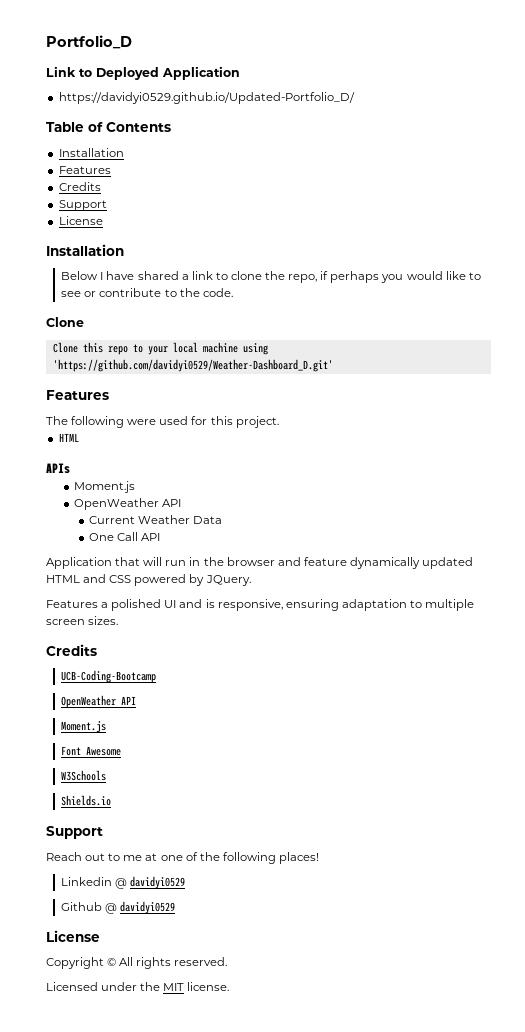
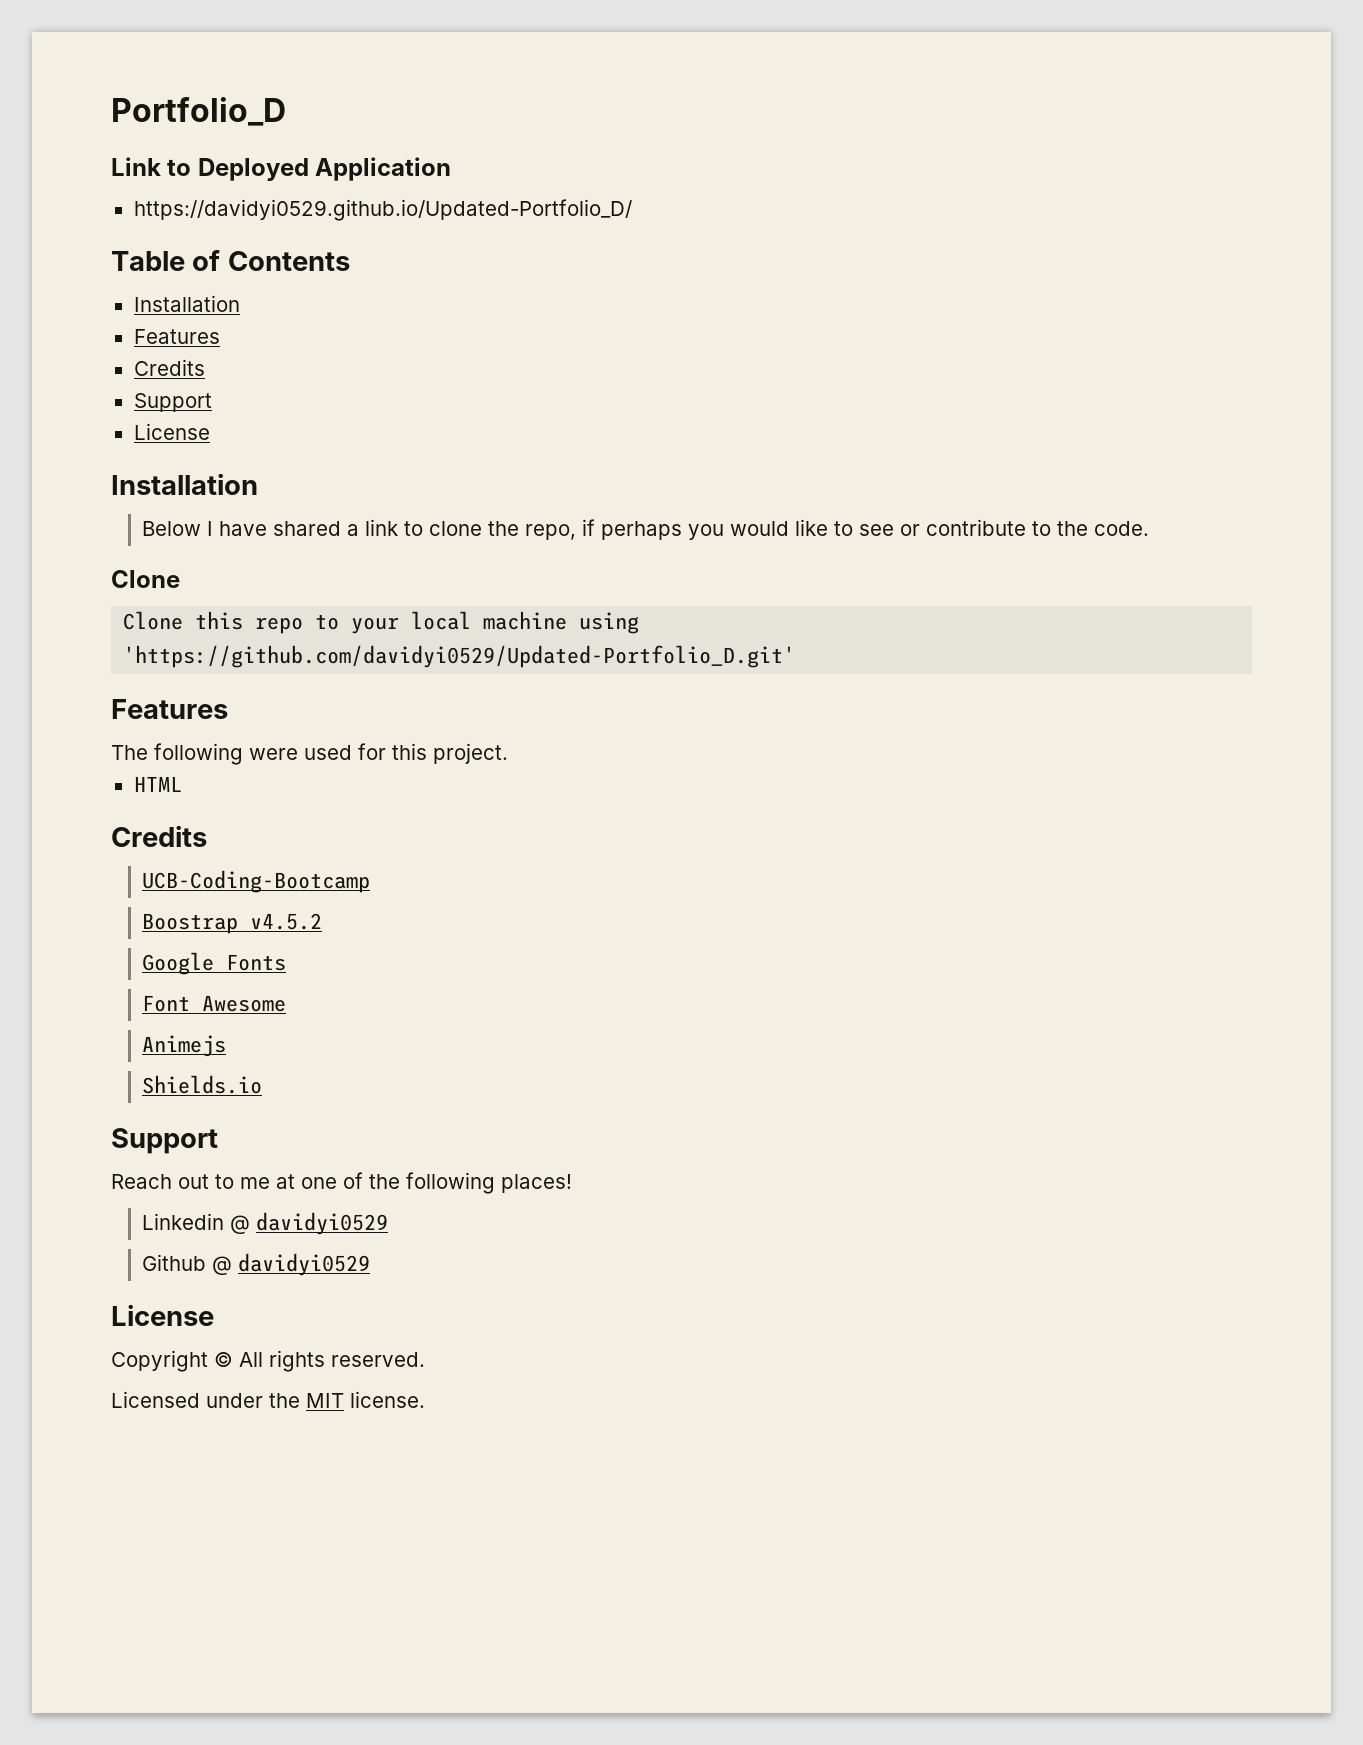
[52,359,333,372] 'https://github.com/davidyi0529/Weather-Dashboard_D.git' -> [123,645,796,668] 'https://github.com/davidyi0529/Updated-Portfolio_D.git'
[46,463,70,474] [73,481,135,493] [73,498,181,510] [89,515,223,524] [89,532,161,541] [46,557,474,569] [46,574,251,586] [46,599,475,611] [46,616,119,625] [46,644,97,656] [61,670,157,683] [61,695,137,708] [61,721,107,733] APIs // Moment.js // OpenWeather API // Current Weather Data // One Call API // Application that will run in the browser and feature dynamically updated HTML and CSS powered by JQuery. // Features a polished UI and is responsive, ensuring adaptation to multiple screen sizes. // Credits // UCB-Coding-Bootcamp // OpenWeather API // Moment.js -> [111,825,207,847] [142,870,371,893] [142,913,323,934] [142,952,287,975] Credits // UCB-Coding-Bootcamp // Boostrap v4.5.2 // Google Fonts
[61,770,107,781] W3Schools -> [142,1035,227,1057] Animejs

